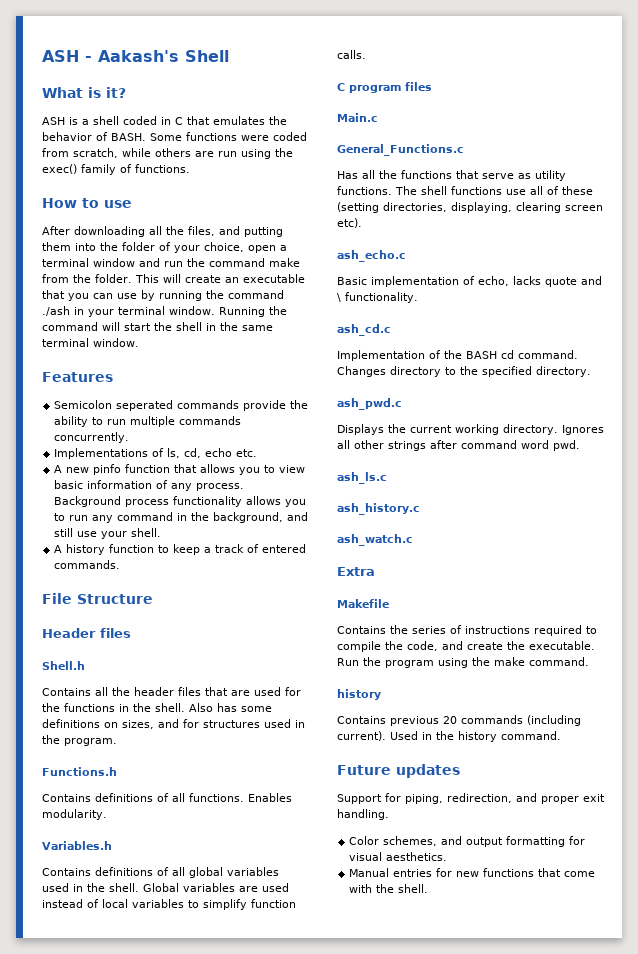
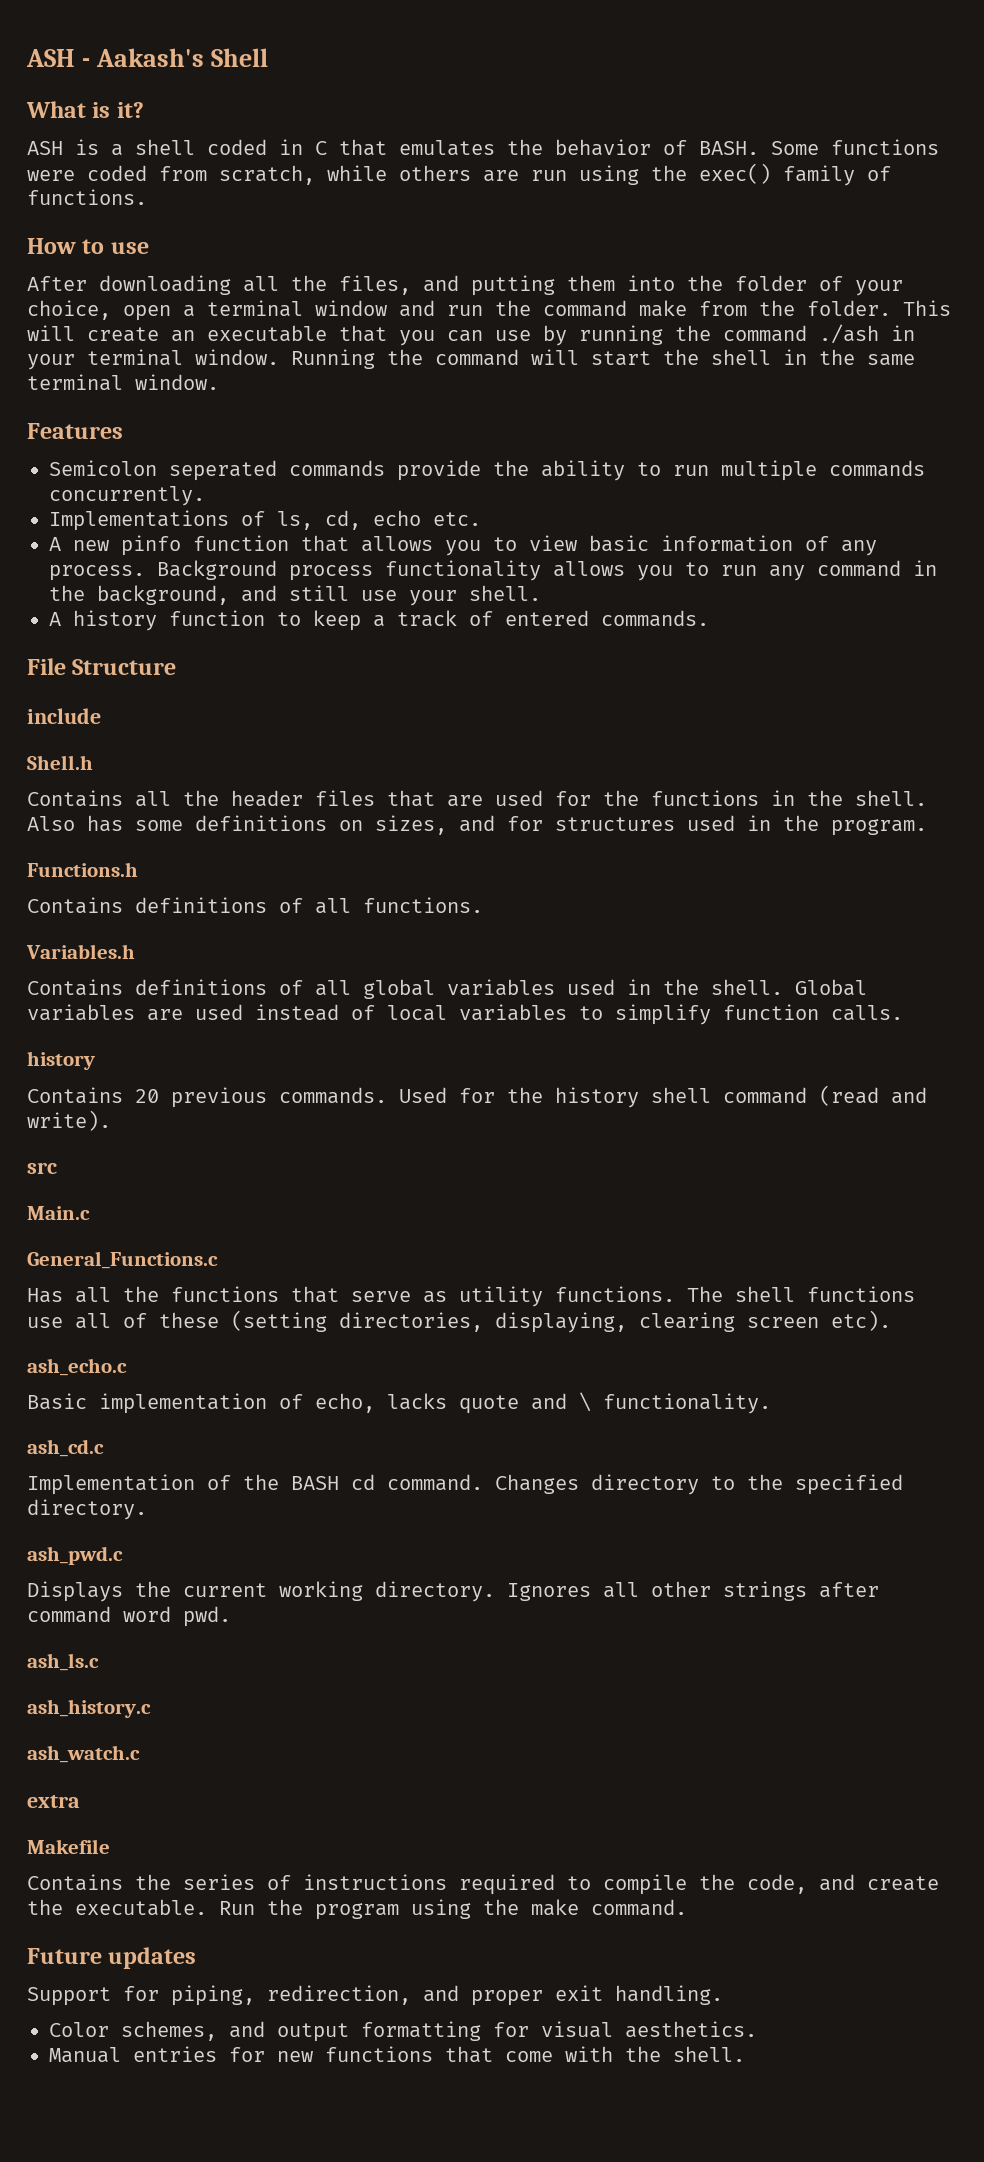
[42,628,131,638] Header files -> [27,708,101,724] include
[248,793,292,802] [42,809,107,820] Enables modularity. -> (483, 905) none
[337,82,432,93] C program files -> [27,1051,95,1070] [27,1085,927,1108] [27,1110,111,1131] [27,1162,57,1174] history // Contains 20 previous commands. Used for the history shell command (read and write). // src
[337,567,375,576] Extra -> [27,1795,80,1808] extra
[337,689,381,700] [337,715,581,726] [337,731,561,742] // history // Contains previous 20 commands (including current). Used in the history command. -> (687, 1907) none

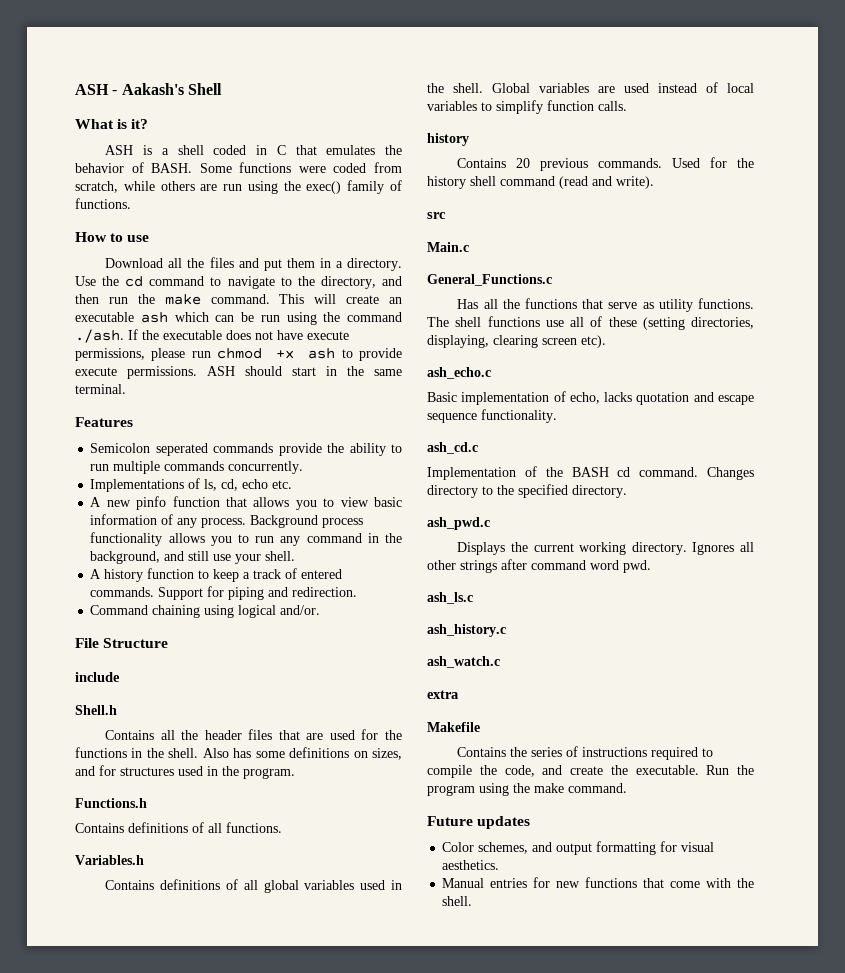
[27,275,903,296] [27,300,891,321] After downloading all the files, and putting them into the folder of your choice, open a terminal window and run the command make from the folder. -> [105,257,402,271] [75,276,402,289] [75,294,270,305] Download all the files and put them in a directory. Use the cd command to navigate to the directory, and then run the make command.
[339,324,915,346] [27,349,771,370] that you can use by running the command ./ash in your terminal window. Running the command will start the shell -> [140,312,402,325] [75,329,349,343] [75,348,402,361] [75,366,316,379] ash which can be run using the command ./ash. If the executable does not have execute permissions, please run chmod +x ash to provide execute permissions. ASH should start
[27,374,219,391] terminal window. -> [75,384,126,394] terminal.
(709, 618) none -> [158,586,358,600] [90,605,321,618] Support for piping and redirection. // Command chaining using logical and/or.
[459,1392,591,1414] quote and \ -> [636,392,754,405] [427,413,477,423] quotation and escape sequence
[27,1985,723,2006] // Support for piping, redirection, and proper exit handling. -> (531, 822) none

